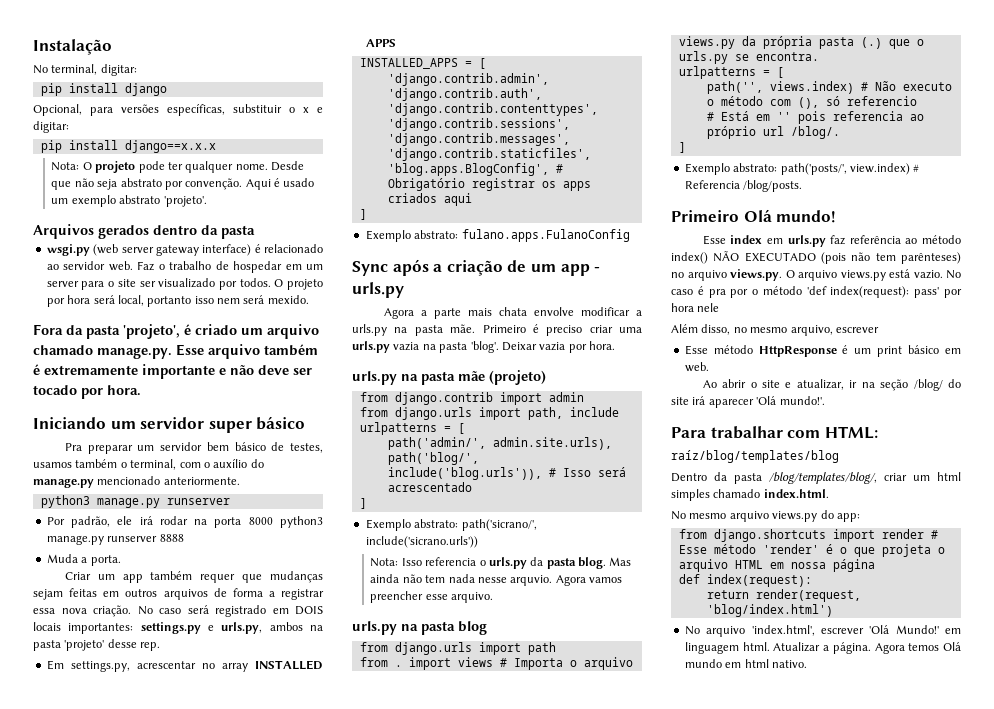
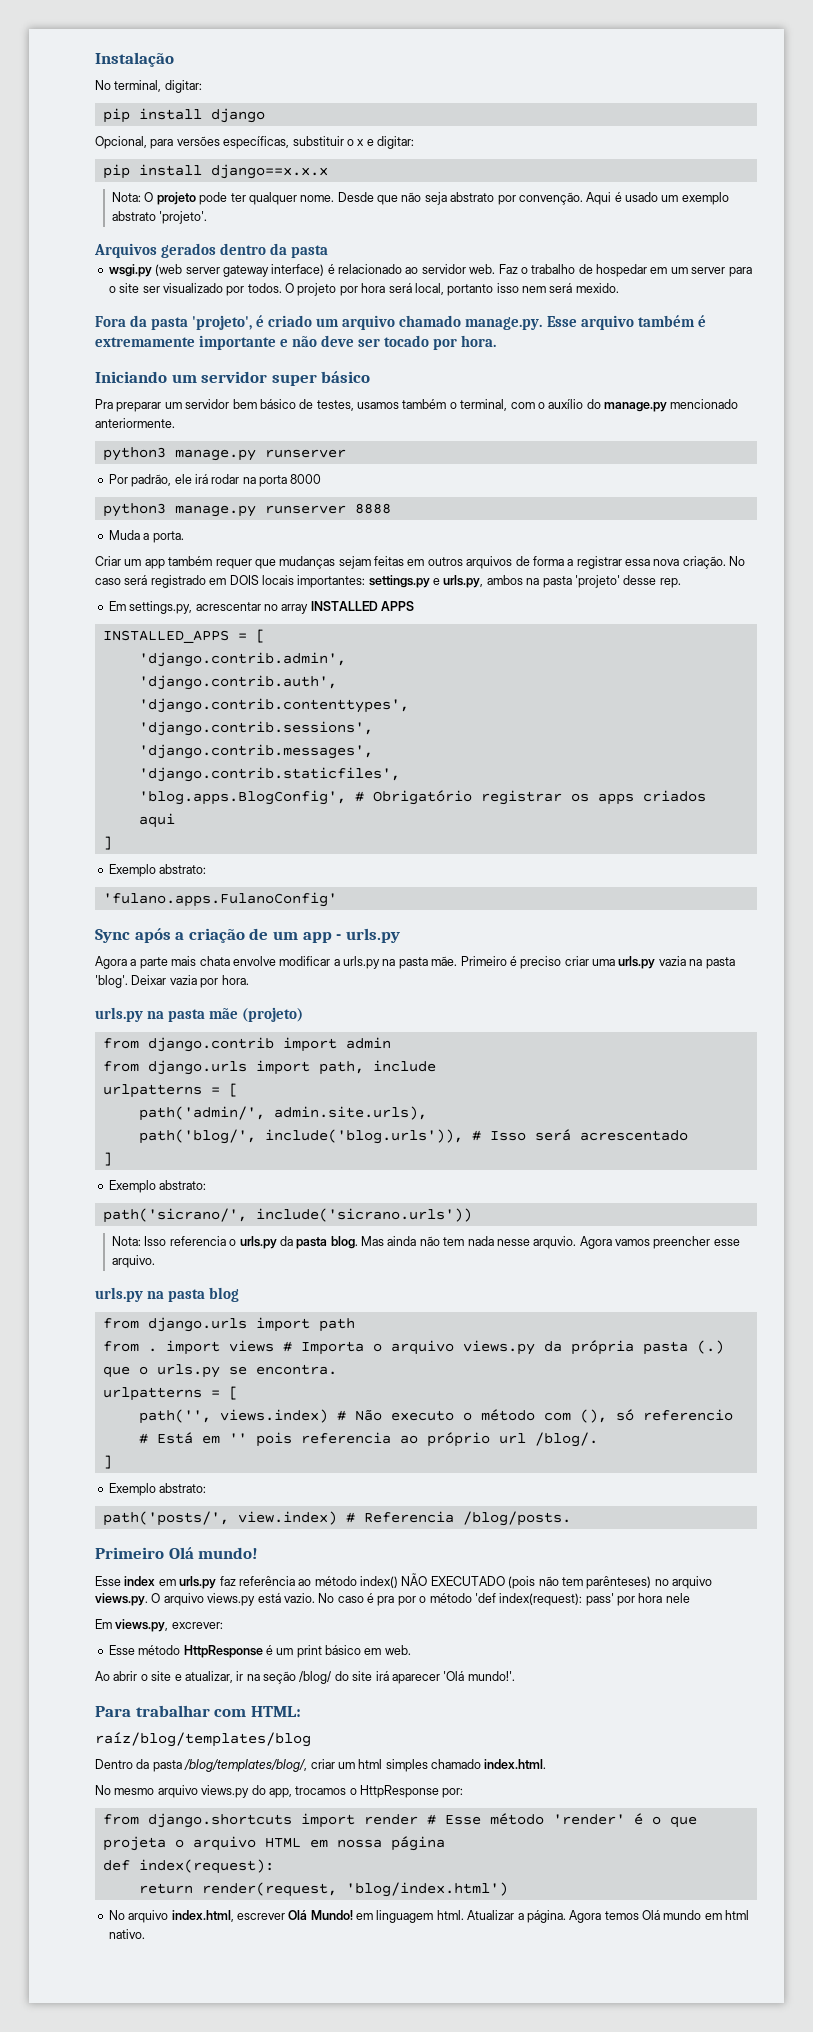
(273, 521) none -> (322, 479) //
[461,229,630,242] fulano.apps.FulanoConfig -> [102,892,337,907] // 'fulano.apps.FulanoConfig'
(459, 523) none -> (207, 1185) //
(778, 167) none -> (207, 1488) //
[671,324,879,336] Além disso, no mesmo arquivo, escrever -> [95,1619,223,1632] Em views.py, excrever:
[836,513,860,522] app: -> [268,1785,464,1798] app, trocamos o HttpResponse por:
[751,625,939,636] 'index.html', escrever 'Olá Mundo!' -> [171,1910,353,1922] index.html, escrever Olá Mundo!

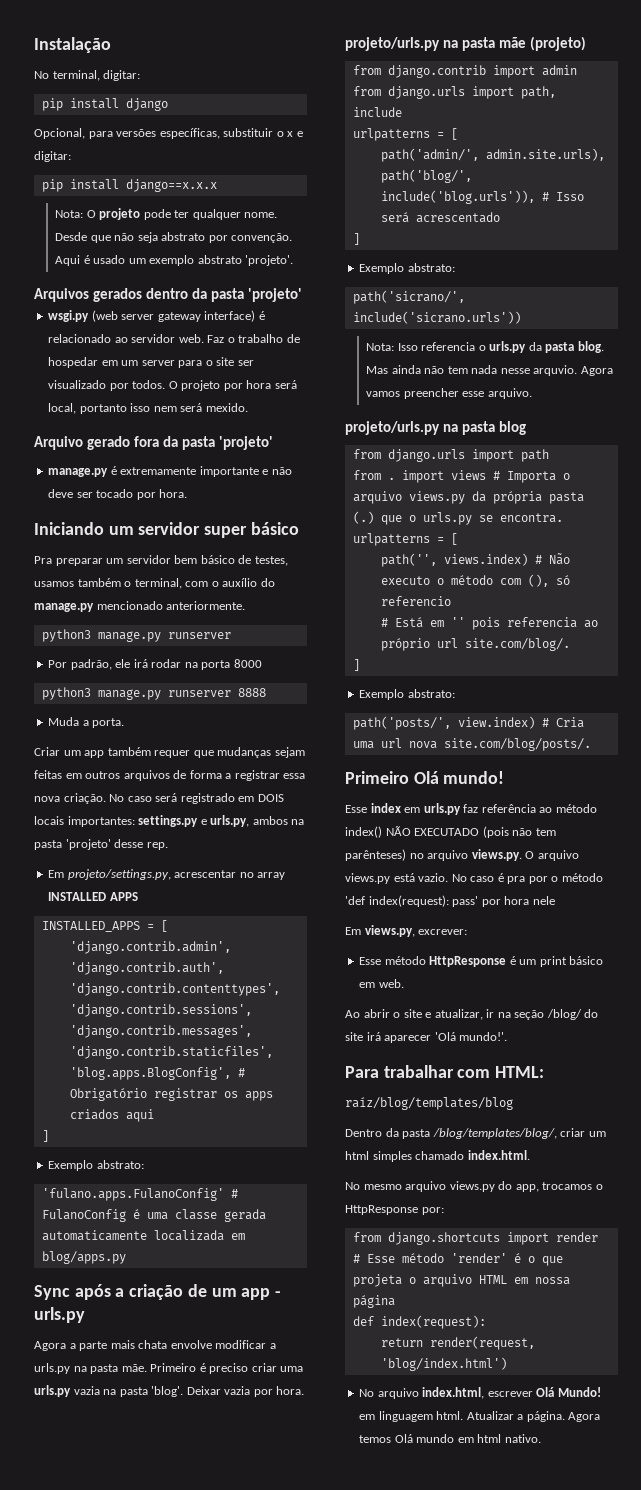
(329, 251) none -> [248,288,303,302] 'projeto'
[95,315,695,330] Fora da pasta 'projeto', é criado um arquivo chamado manage.py. Esse arquivo também -> [34,436,274,450] [48,468,109,477] Arquivo gerado fora da pasta 'projeto' // manage.py
[129,601,193,614] settings.py, -> [67,869,171,880] projeto/settings.py,
(337, 899) none -> [230,1189,238,1198] [41,1209,266,1222] [41,1230,245,1241] [41,1251,126,1264] # FulanoConfig é uma classe gerada automaticamente localizada em blog/apps.py
[95,1007,143,1022] urls.py -> [345,37,440,51] projeto/urls.py
[95,1287,143,1302] urls.py -> [345,421,440,435] projeto/urls.py
[534,1432,598,1447] /blog/. -> [464,638,570,651] site.com/blog/.
[363,1511,571,1526] Referencia /blog/posts. -> [555,717,584,728] [352,738,591,751] Cria uma url nova site.com/blog/posts/.

